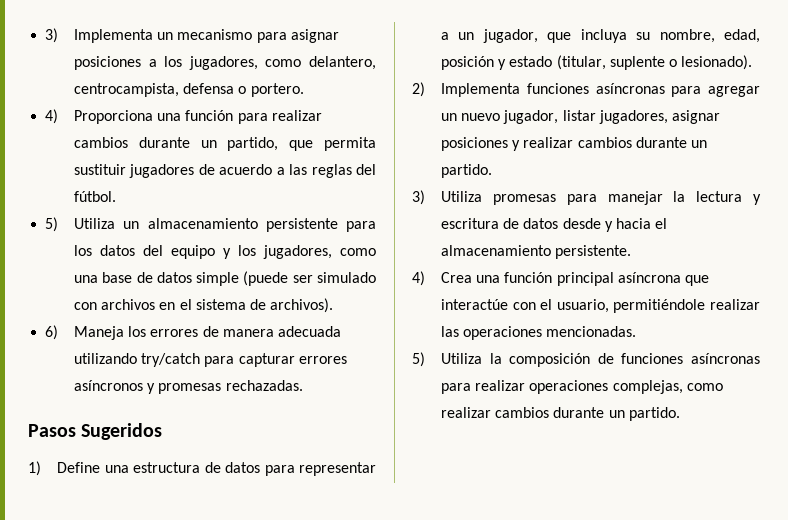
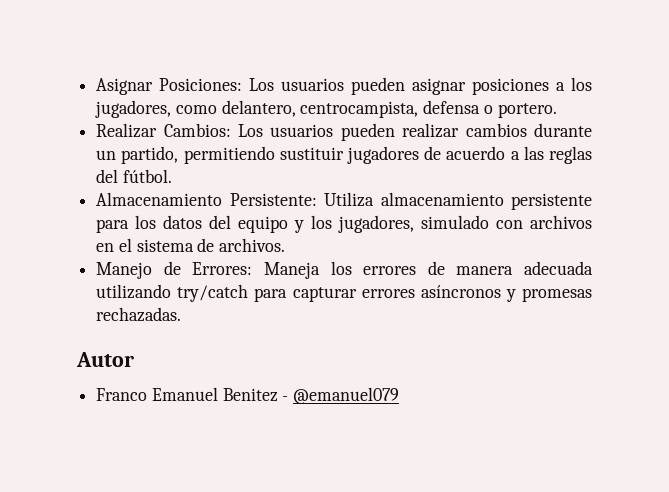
[45,28,287,43] 3) Implementa un mecanismo para -> [96,77,406,95] Asignar Posiciones: Los usuarios pueden
[45,109,268,124] 4) Proporciona una función para -> [96,123,395,141] Realizar Cambios: Los usuarios pueden
[289,137,376,151] que permita -> [183,146,275,164] permitiendo
[45,217,140,232] 5) Utiliza un -> [96,192,375,207] Almacenamiento Persistente: Utiliza
[340,248,376,256] [74,271,313,286] como una base de datos simple (puede ser -> (415, 224) none
[270,298,334,313] [45,325,59,340] archivos). // 6) -> [219,238,286,252] [96,261,253,279] archivos. // Manejo de Errores:
[28,423,163,440] [28,461,376,476] [440,29,760,43] [440,55,753,70] [412,82,760,97] [440,110,720,124] [440,137,707,151] [440,164,492,178] [412,190,761,205] [440,218,668,232] [440,245,632,259] [412,271,709,286] [440,299,760,313] [440,326,637,340] [412,352,760,367] [440,380,723,394] [440,407,680,421] Pasos Sugeridos // 1) Define una estructura de datos para representar a un jugador, que incluya su nombre, edad, posición y estado (titular, suplente o lesionado). // 2) Implementa funciones asíncronas para agregar un nuevo jugador, listar jugadores, asignar posiciones y realizar cambios durante un partido. // 3) Utiliza promesas para manejar la lectura y escritura de datos desde y hacia el almacenamiento persistente. // 4) Crea una función principal asíncrona que interactúe con el usuario, permitiéndole realizar las operaciones mencionadas. // 5) Utiliza la composición de funciones asíncronas para realizar operaciones complejas, como realizar cambios durante un partido. -> [76,352,134,367] [96,387,400,404] Autor // Franco Emanuel Benitez - @emanuel079

